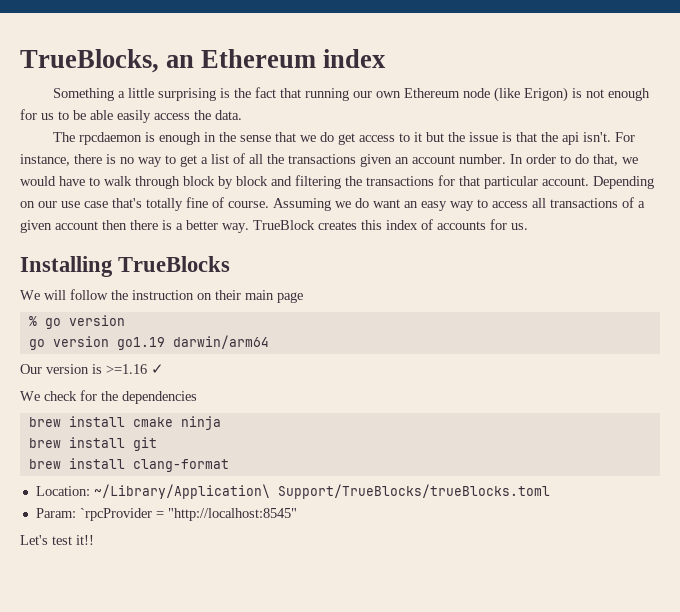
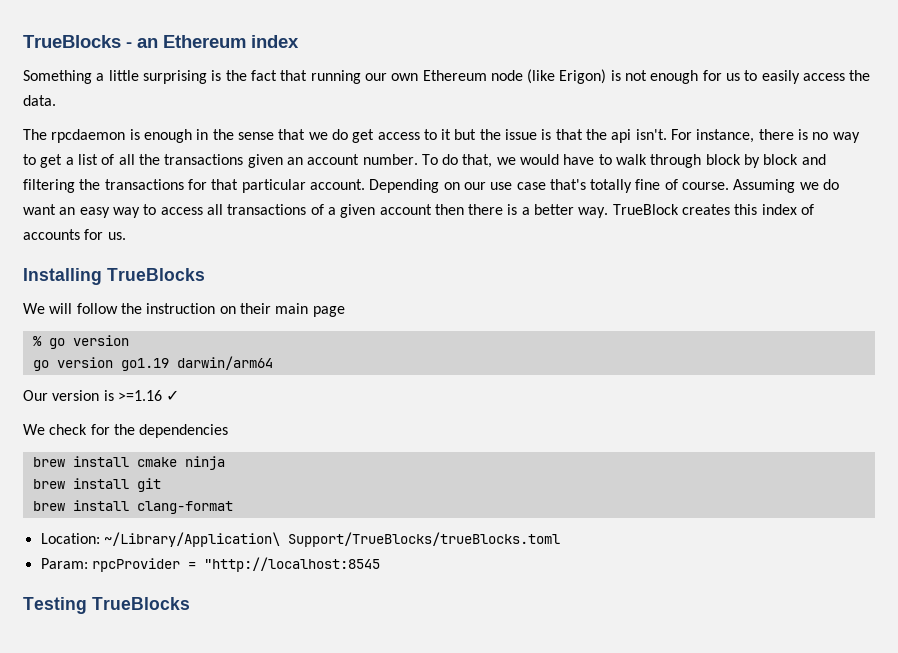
[20,49,159,73] TrueBlocks, -> [23,35,132,48] TrueBlocks -
[73,110,113,120] be able -> (758, 75) none
[510,154,571,164] In order to -> [421,154,438,165] To
[79,508,297,521] [20,535,94,545] `rpcProvider = "http://localhost:8545" // Let's test it!! -> [91,557,380,572] [23,597,190,614] rpcProvider = "http://localhost:8545 // Testing TrueBlocks

